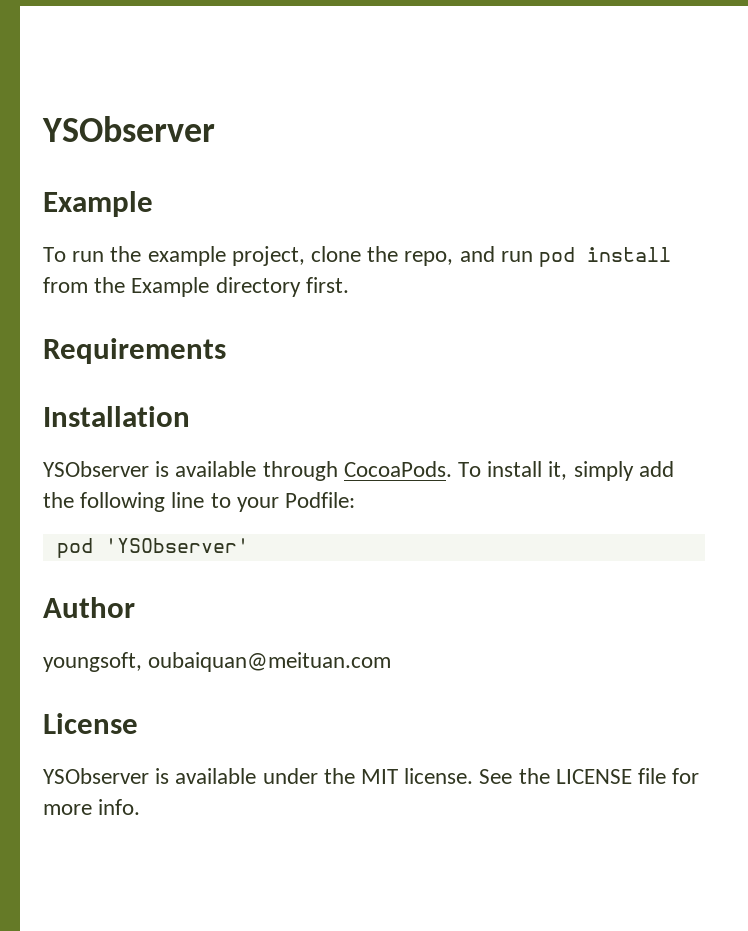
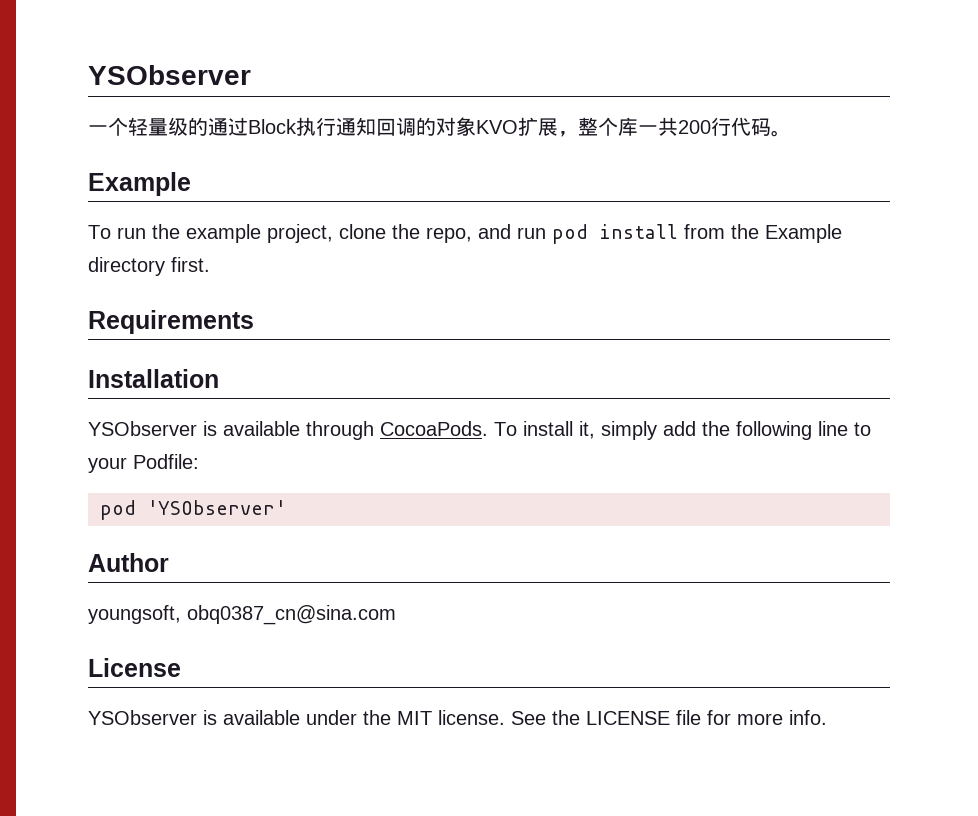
[42,116,215,142] YSObserver -> [88,65,251,85] [88,117,791,137] YSObserver // 一个轻量级的通过Block执行通知回调的对象KVO扩展，整个库一共200行代码。
[148,652,392,672] oubaiquan@meituan.com -> [187,605,396,625] obq0387_cn@sina.com

